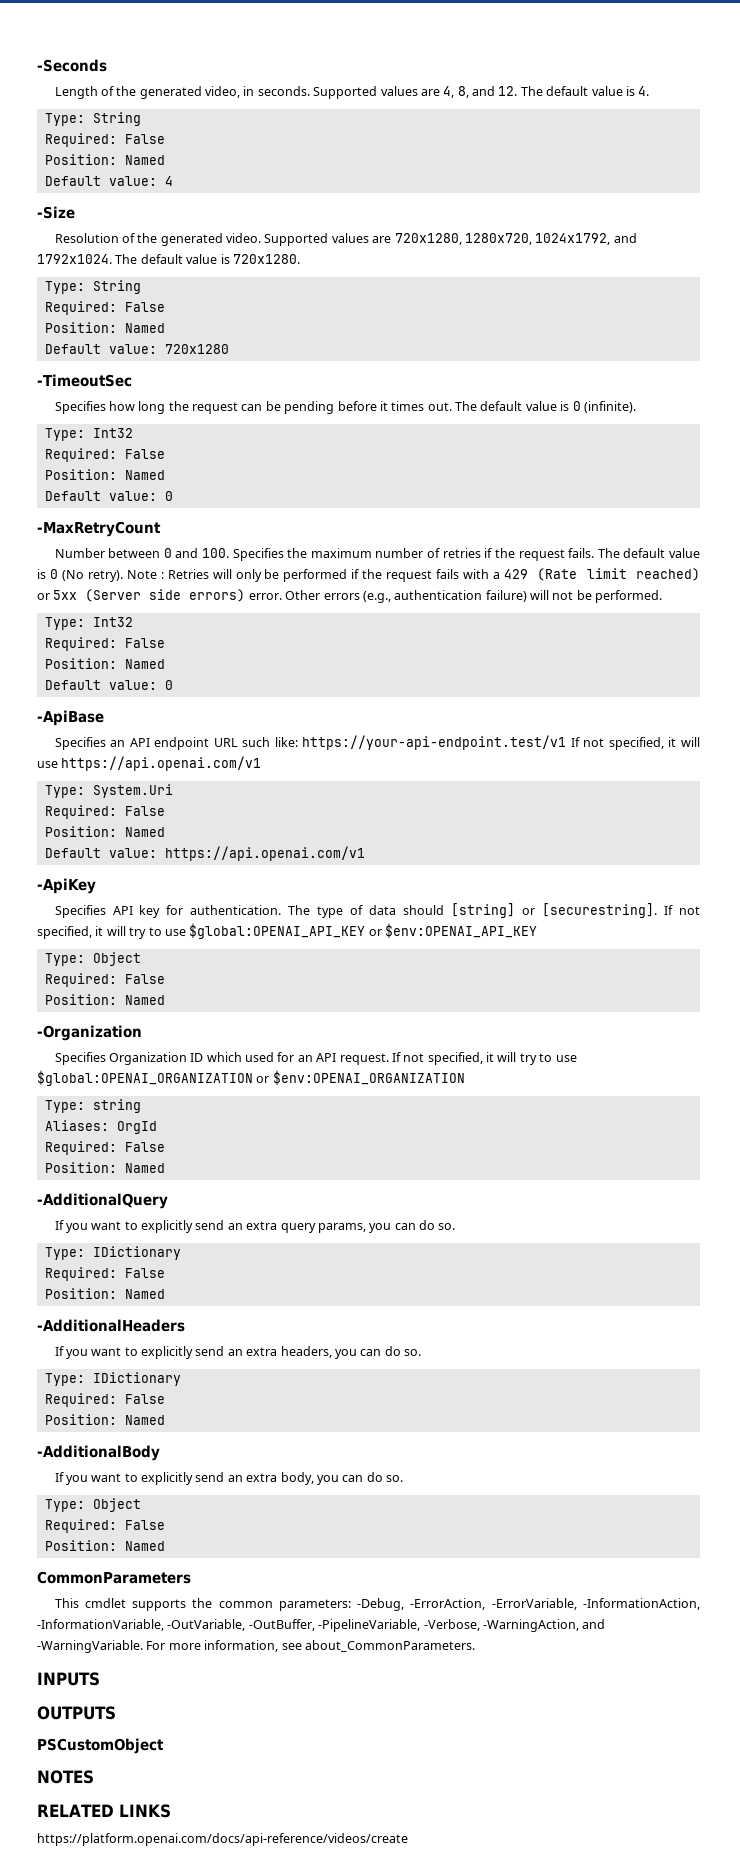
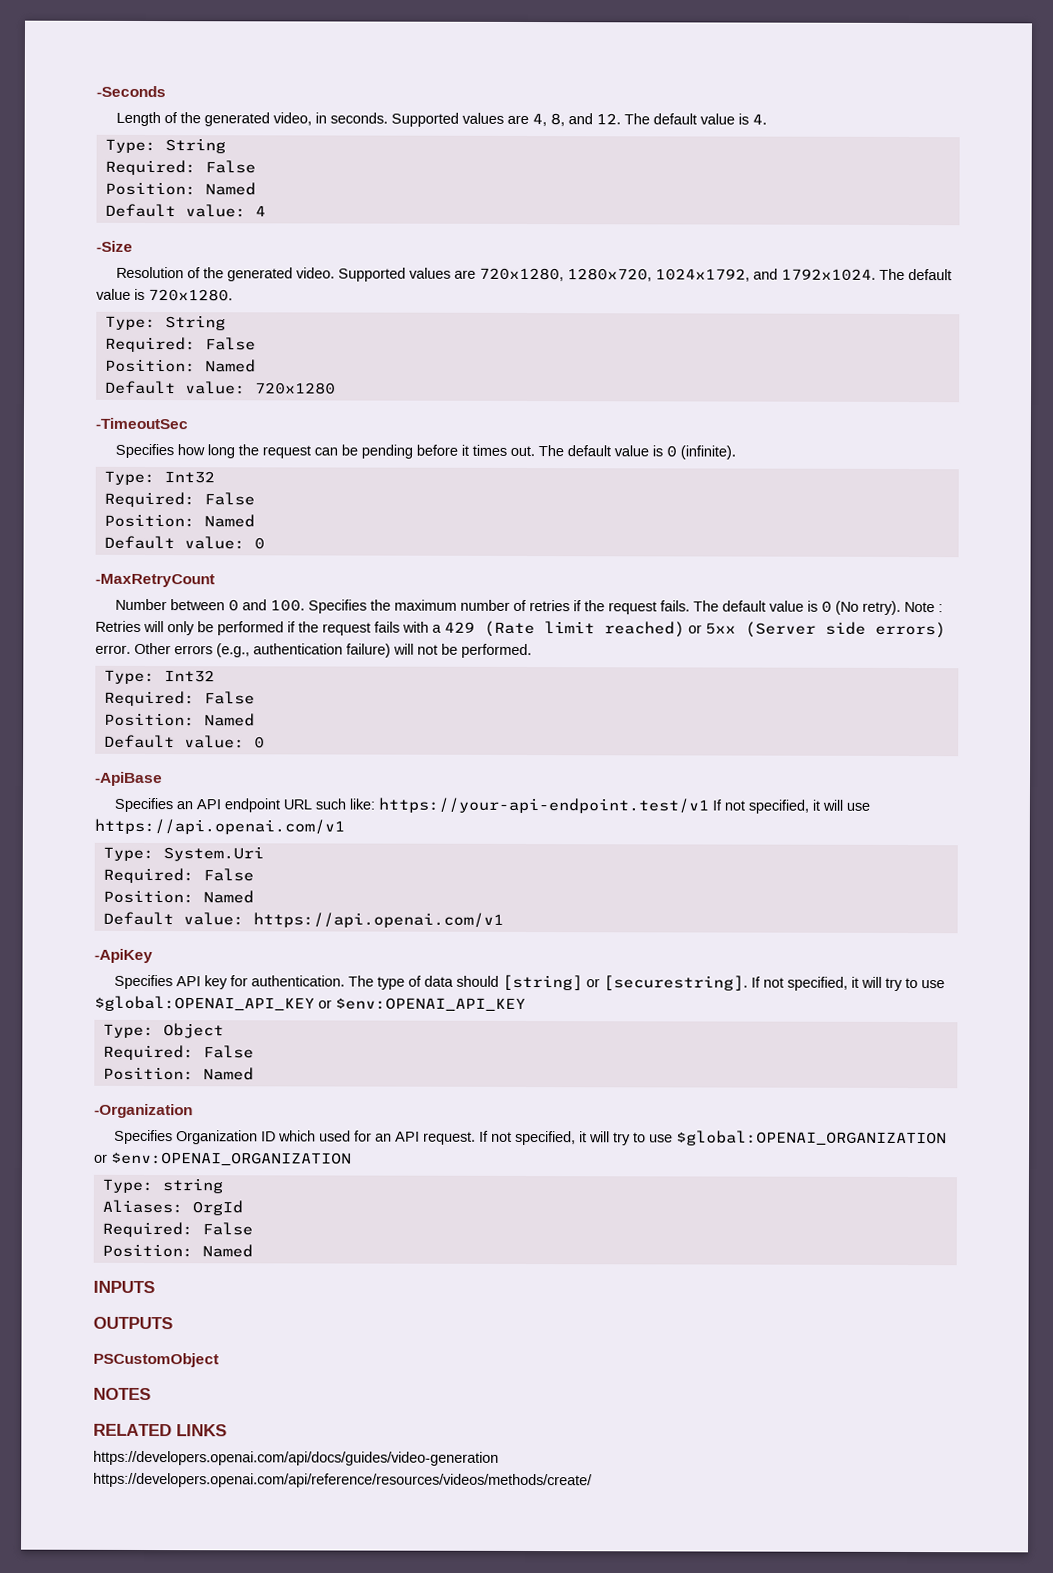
[37,1193,168,1209] [54,1220,456,1233] [44,1246,181,1260] [44,1267,165,1281] [44,1288,165,1299] [37,1319,185,1332] [54,1346,422,1359] [44,1372,181,1386] [44,1393,165,1407] [44,1414,165,1425] [37,1445,160,1461] [54,1472,404,1485] [44,1498,141,1512] [44,1519,165,1533] [44,1540,165,1551] [37,1571,191,1584] [54,1598,700,1611] [37,1619,606,1632] [37,1640,475,1653] // -AdditionalQuery // If you want to explicitly send an extra query params, you can do so. // Type: IDictionary // Required: False // Position: Named // -AdditionalHeaders // If you want to explicitly send an extra headers, you can do so. // Type: IDictionary // Required: False // Position: Named // -AdditionalBody // If you want to explicitly send an extra body, you can do so. // Type: Object // Required: False // Position: Named // CommonParameters // This cmdlet supports the common parameters: -Debug, -ErrorAction, -ErrorVariable, -InformationAction, -InformationVariable, -OutVariable, -OutBuffer, -PipelineVariable, -Verbose, -WarningAction, and -WarningVariable. For more information, see about_CommonParameters. -> (253, 1251) none
[37,1833,408,1846] https://platform.openai.com/docs/api-reference/videos/create -> [93,1450,499,1466] [93,1472,593,1489] https://developers.openai.com/api/docs/guides/video-generation https://developers.openai.com/api/reference/resources/videos/methods/create/

